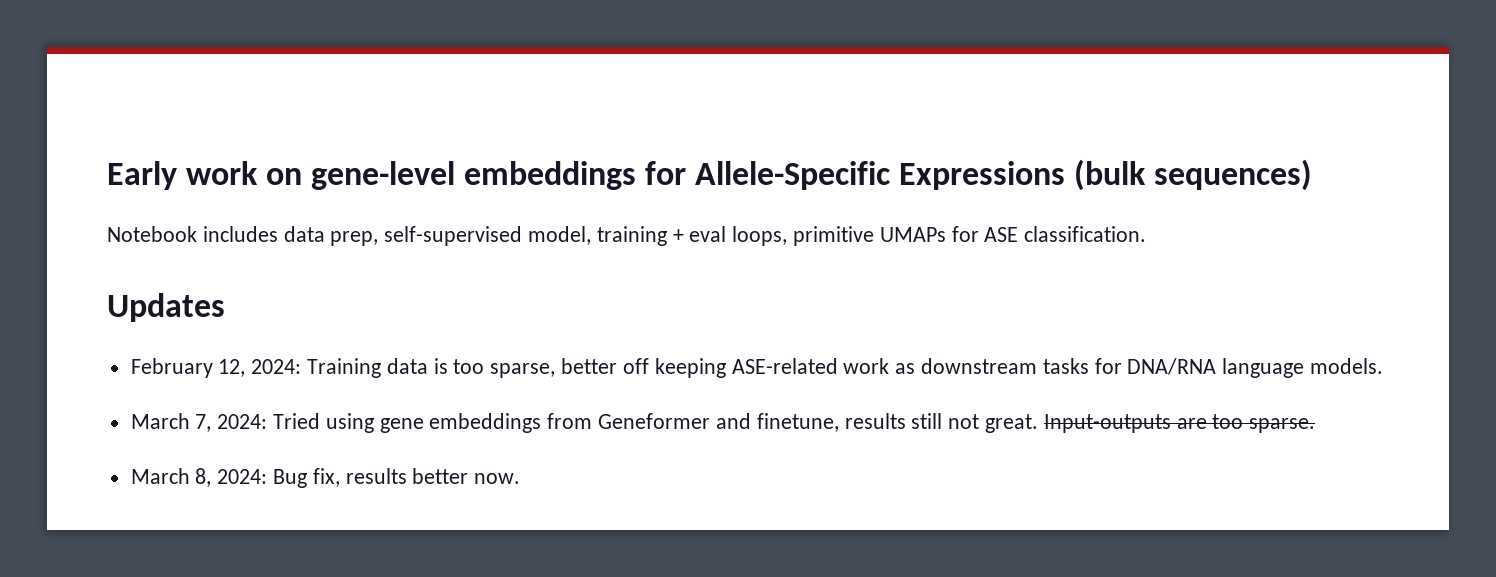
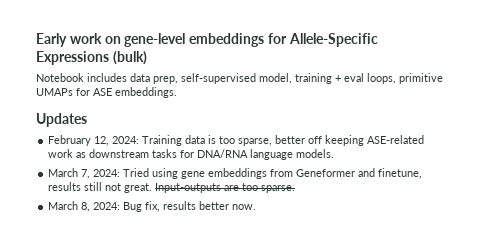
[1074,159,1313,191] (bulk sequences) -> [112,51,147,65] (bulk)
[1024,226,1147,242] classification. -> [115,87,177,98] embeddings.

